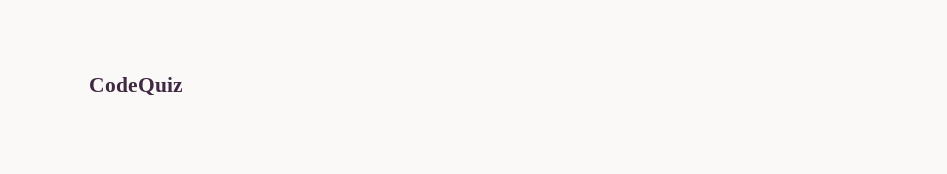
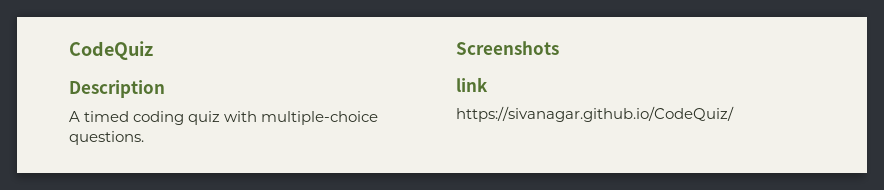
(183, 86) none -> [69,80,165,98] [69,111,379,125] [69,131,144,145] [456,41,559,55] [456,77,488,92] [456,106,734,122] // Description // A timed coding quiz with multiple-choice questions. // Screenshots // link // https://sivanagar.github.io/CodeQuiz/

